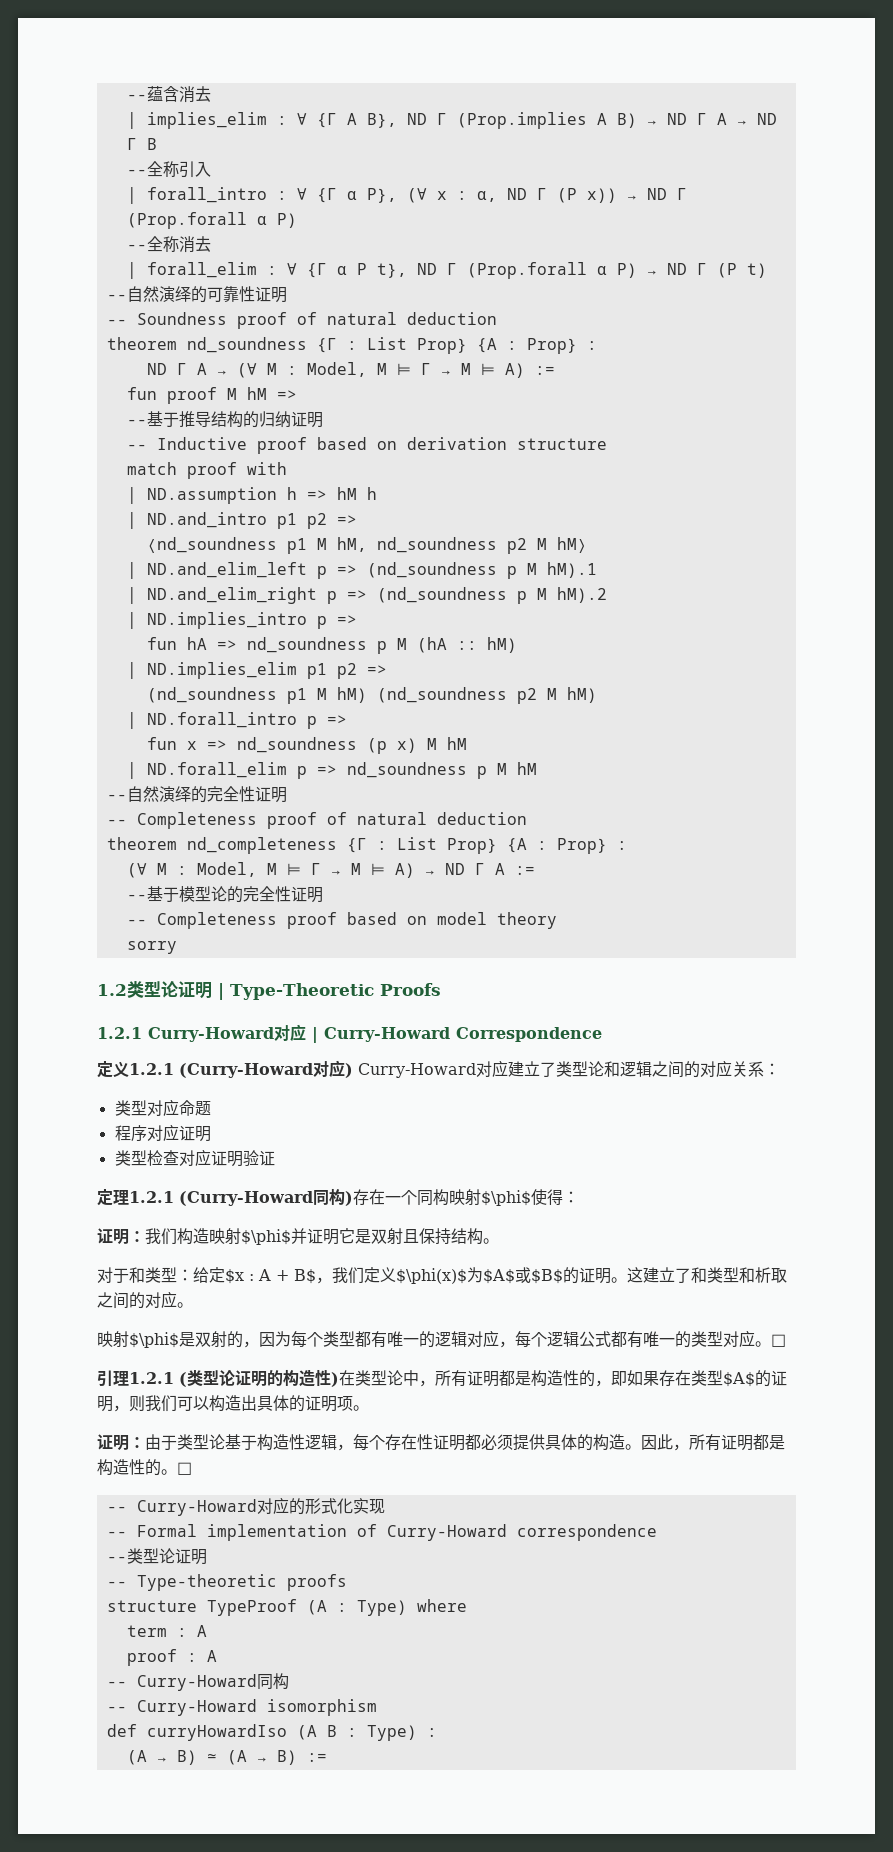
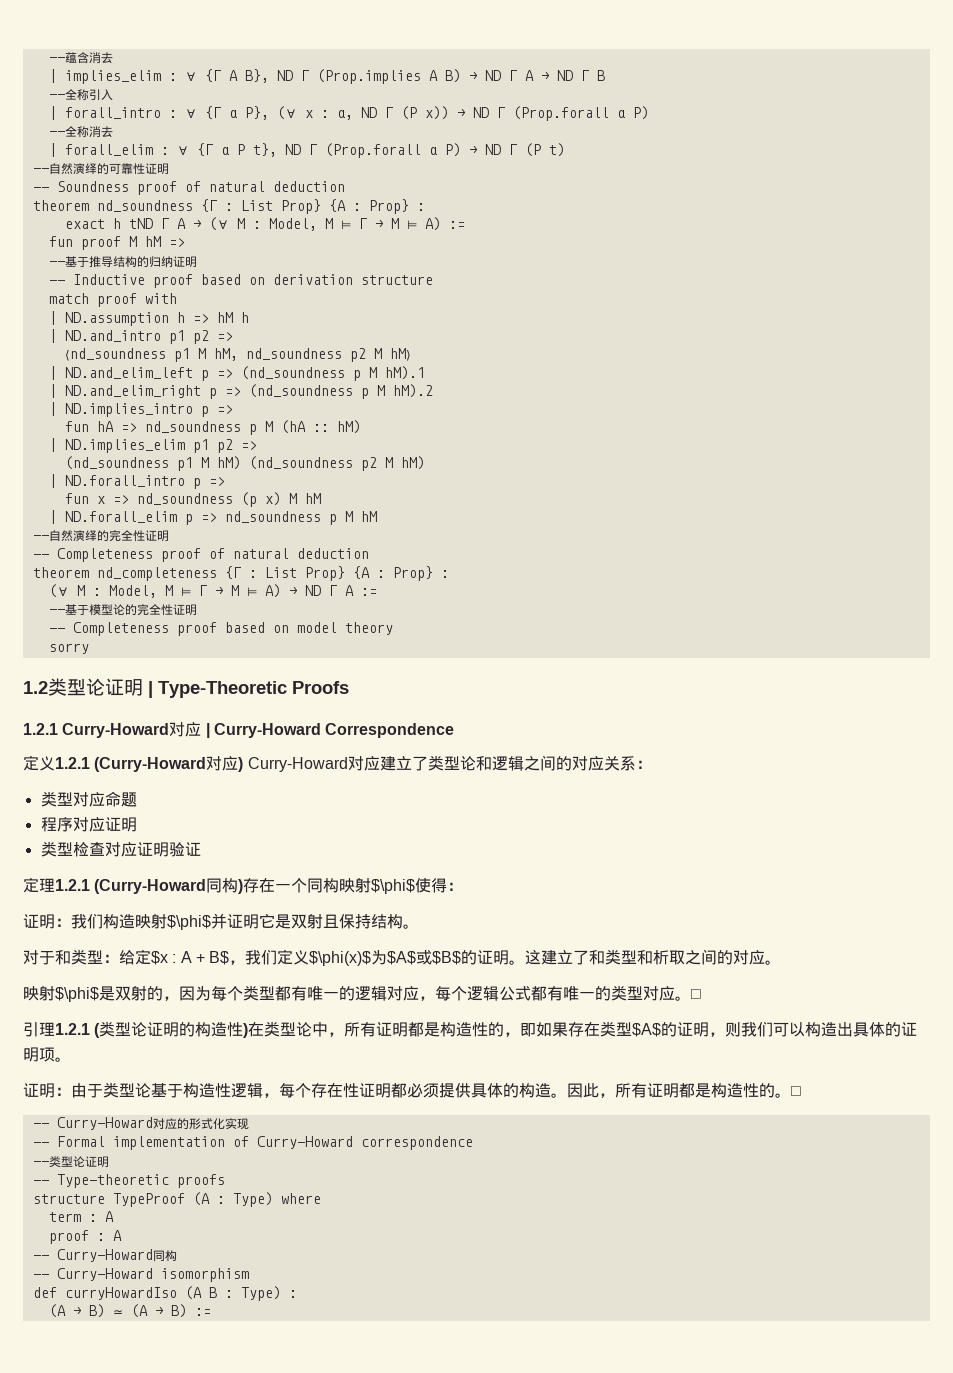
[146,363,167,375] ND -> [64,218,153,229] exact h tND

